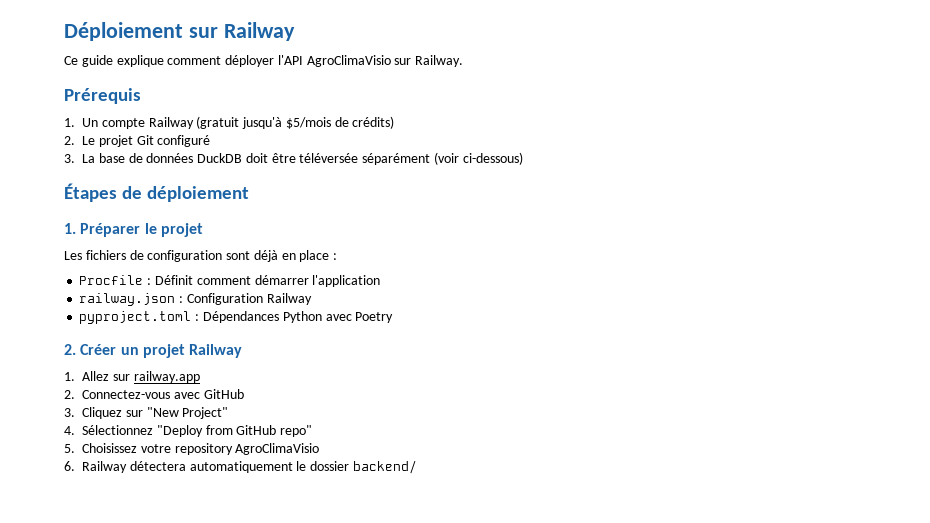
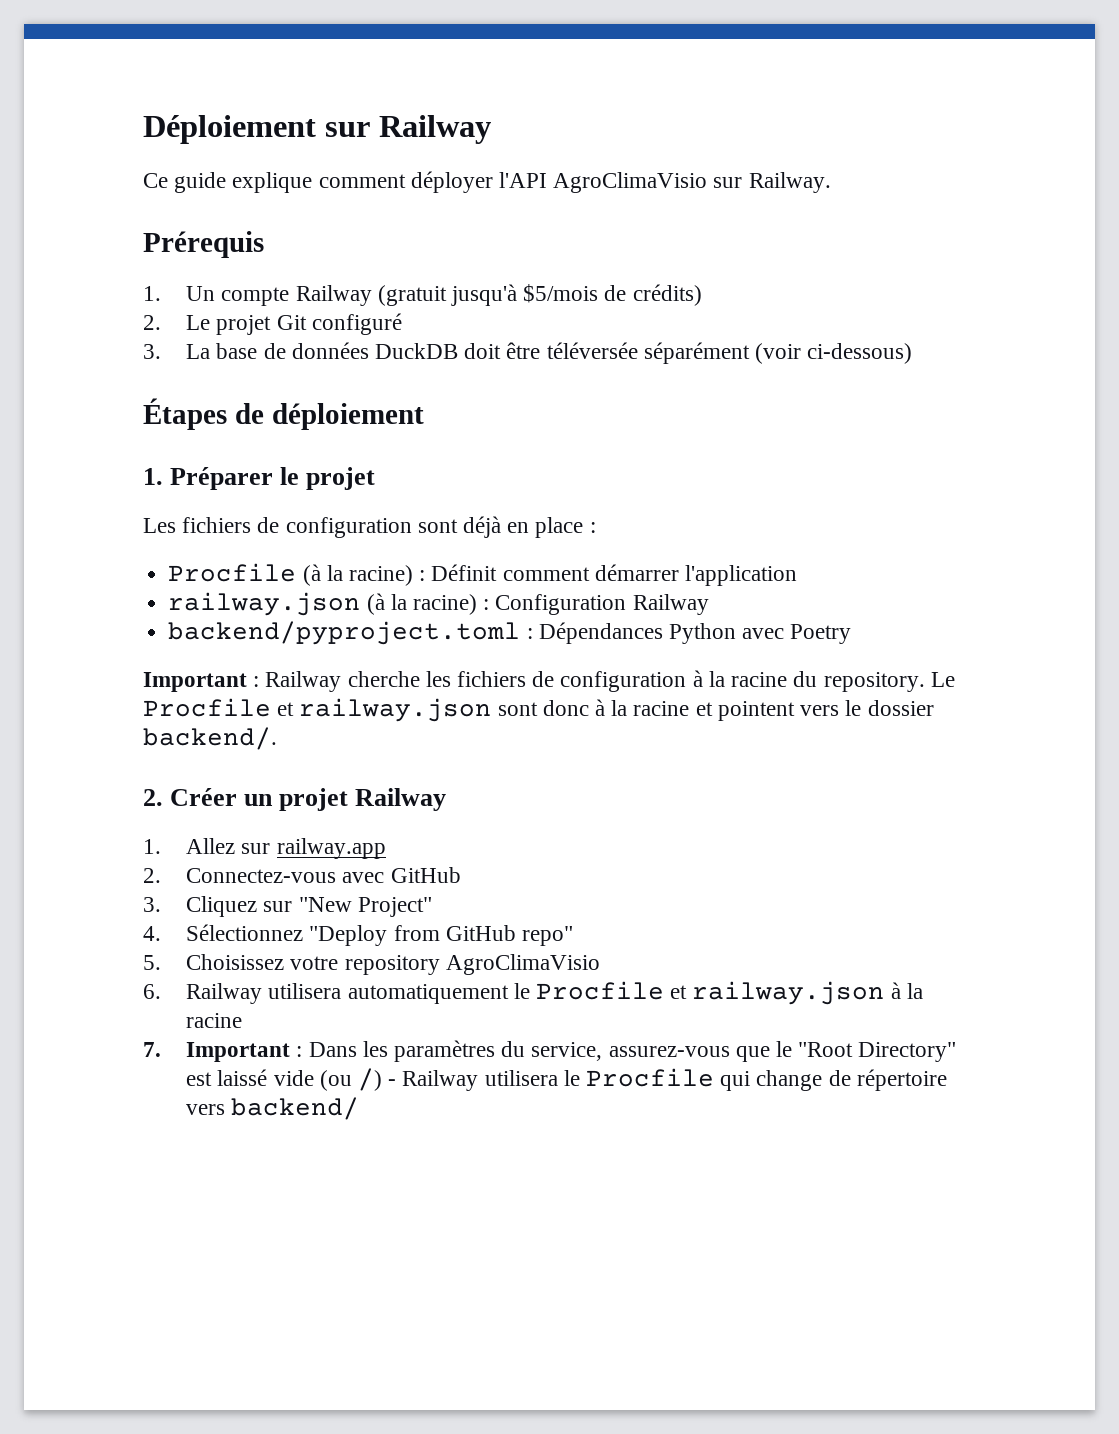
(144, 280) none -> [302,564,413,586] (à la racine)
(176, 299) none -> [366,593,477,615] (à la racine)
[79,311,192,324] pyproject.toml -> [168,621,521,645] backend/pyproject.toml
(394, 317) none -> [143,670,955,692] [143,698,934,722] [143,727,277,750] // Important : Railway cherche les fichiers de configuration à la racine du repository. Le Procfile et railway.json sont donc à la racine et pointent vers le dossier backend/.
[129,461,186,471] détectera -> [268,983,342,999] utilisera
[310,461,350,471] dossier -> [536,981,923,1005] [186,1013,243,1028] [143,1040,957,1062] [186,1068,947,1091] [186,1104,226,1115] Procfile et railway.json à la racine // 7. Important : Dans les paramètres du service, assurez-vous que le "Root Directory" est laissé vide (ou /) - Railway utilisera le Procfile qui change de répertoire vers

